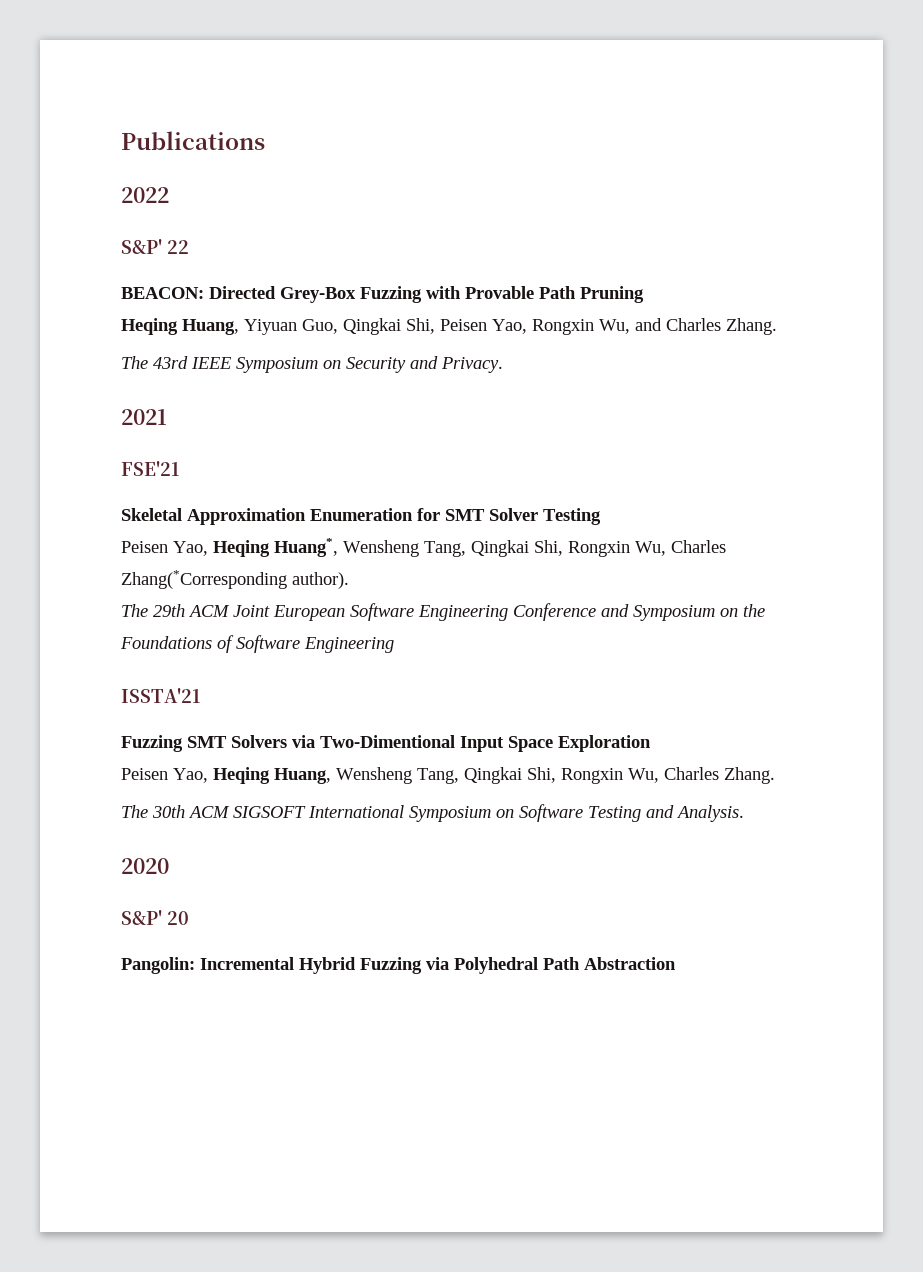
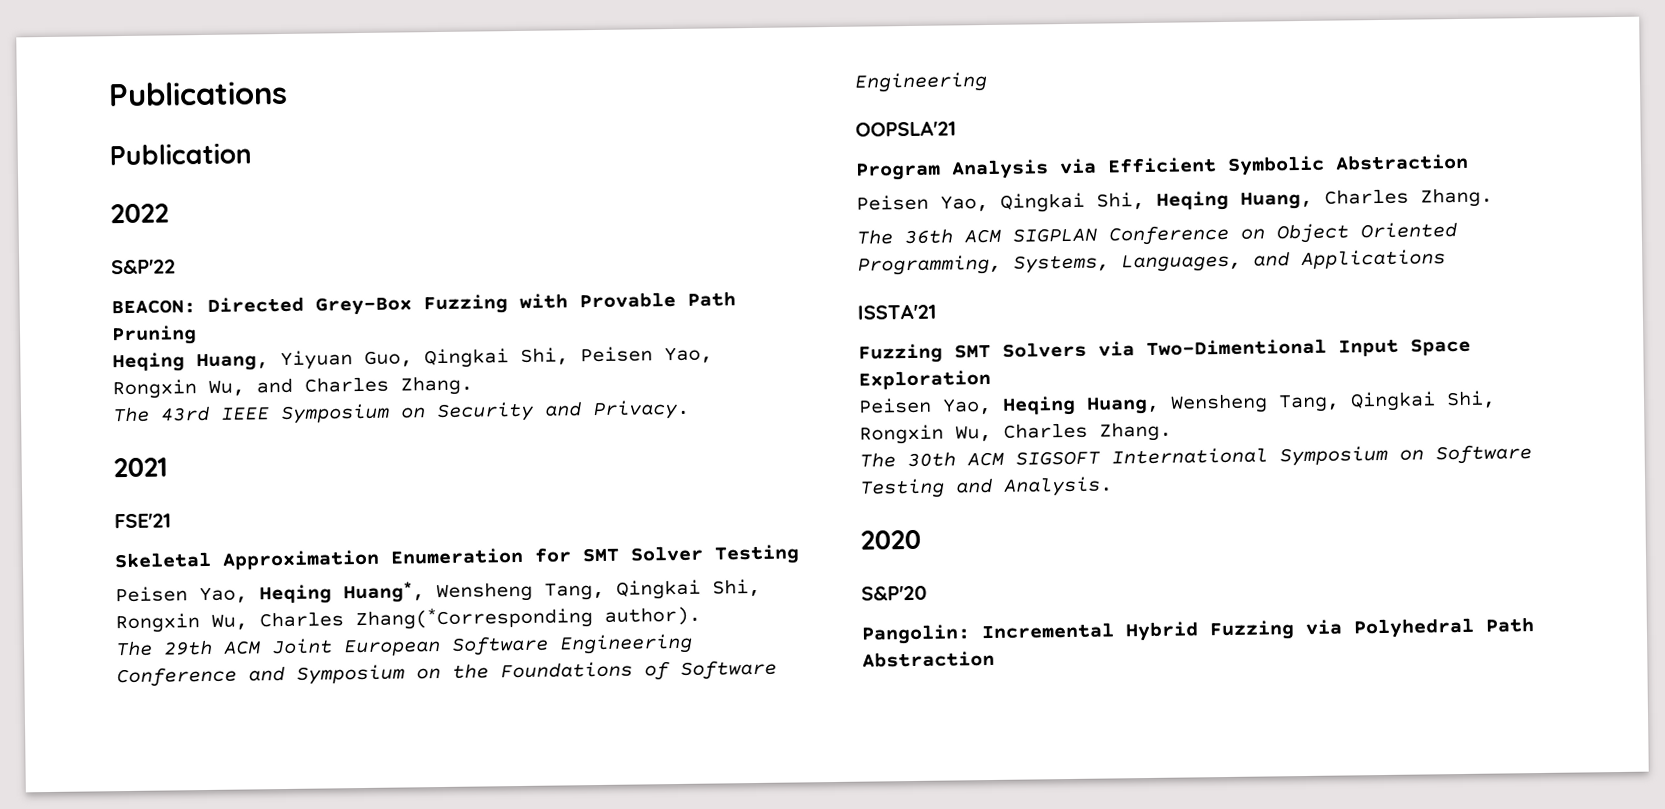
(265, 140) none -> [109,142,252,166] // Publication
[121,239,189,254] S&P' 22 -> [111,259,176,275] S&P'22
(394, 645) none -> [855,120,956,137] [855,153,1469,181] [856,187,1493,213] [856,222,1457,246] [857,249,1446,276] // OOPSLA'21 // Program Analysis via Efficient Symbolic Abstraction // Peisen Yao, Qingkai Shi, Heqing Huang, Charles Zhang. // The 36th ACM SIGPLAN Conference on Object Oriented Programming, Systems, Languages, and Applications
[121,910,189,925] S&P' 20 -> [861,585,927,601] S&P'20

